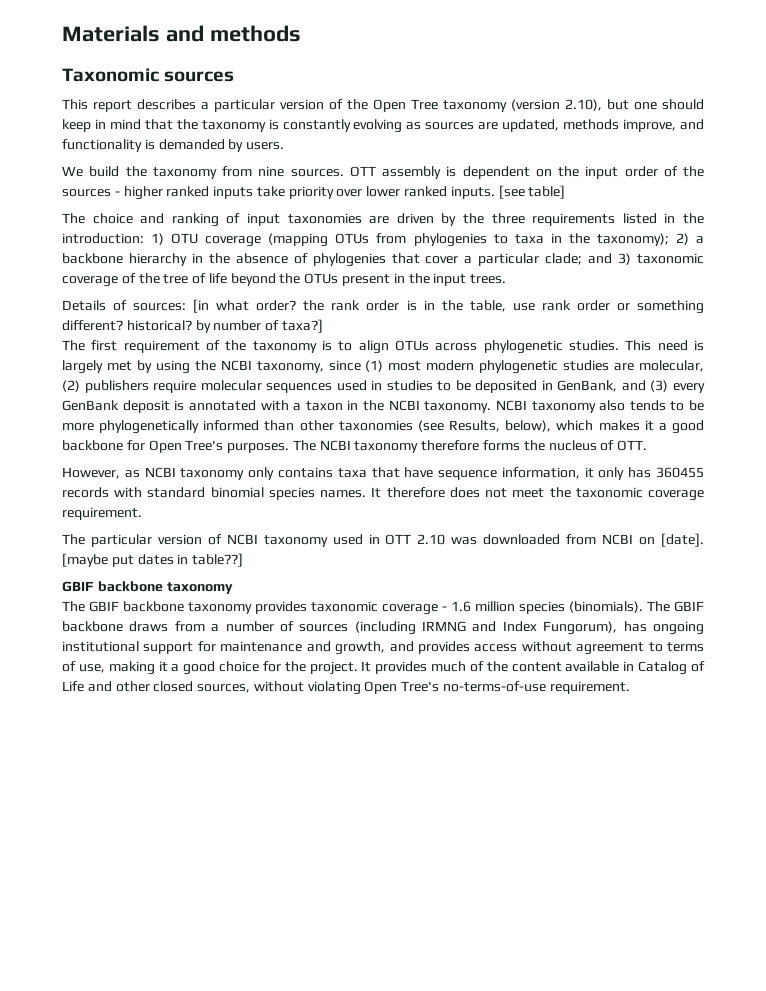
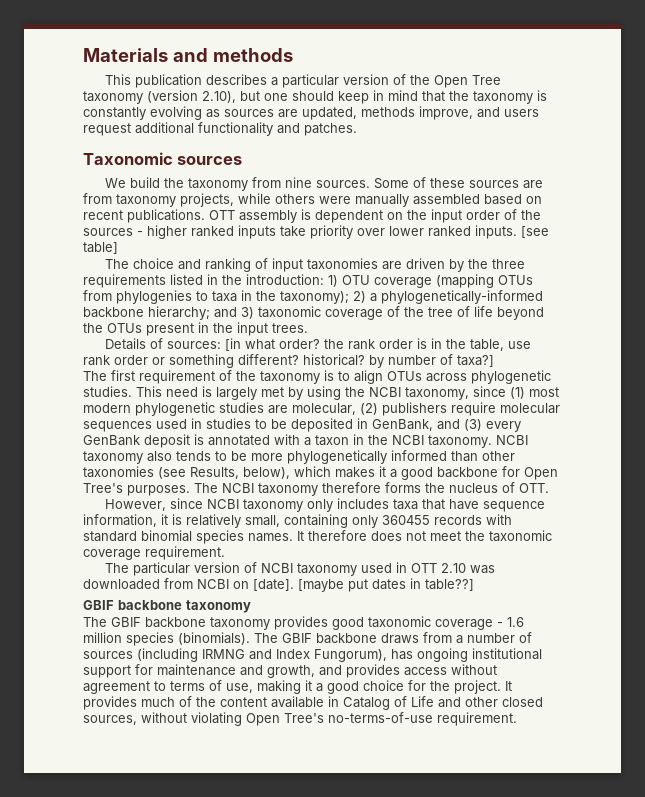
[62,68,235,82] [62,99,132,112] // Taxonomic sources // This report -> [105,74,203,88] // This publication
[62,139,285,152] functionality is demanded by users. -> [504,109,539,117] [83,122,357,136] [83,152,243,165] users request additional functionality and patches. // Taxonomic sources
(344, 173) none -> [374,177,544,189] [83,193,542,207] [83,209,205,223] Some of these sources are from taxonomy projects, while others were manually assembled based on recent publications.
[62,253,583,267] backbone hierarchy in the absence of phylogenies that cover a particular clade; -> [381,290,543,304] [83,306,210,320] phylogenetically-informed backbone hierarchy;
[124,470,140,478] as -> [170,498,204,509] since
[277,467,333,478] contains -> [337,498,390,509] includes
[598,467,652,480] only has -> [172,514,378,528] is relatively small, containing only
(307, 607) none -> [332,617,364,630] good

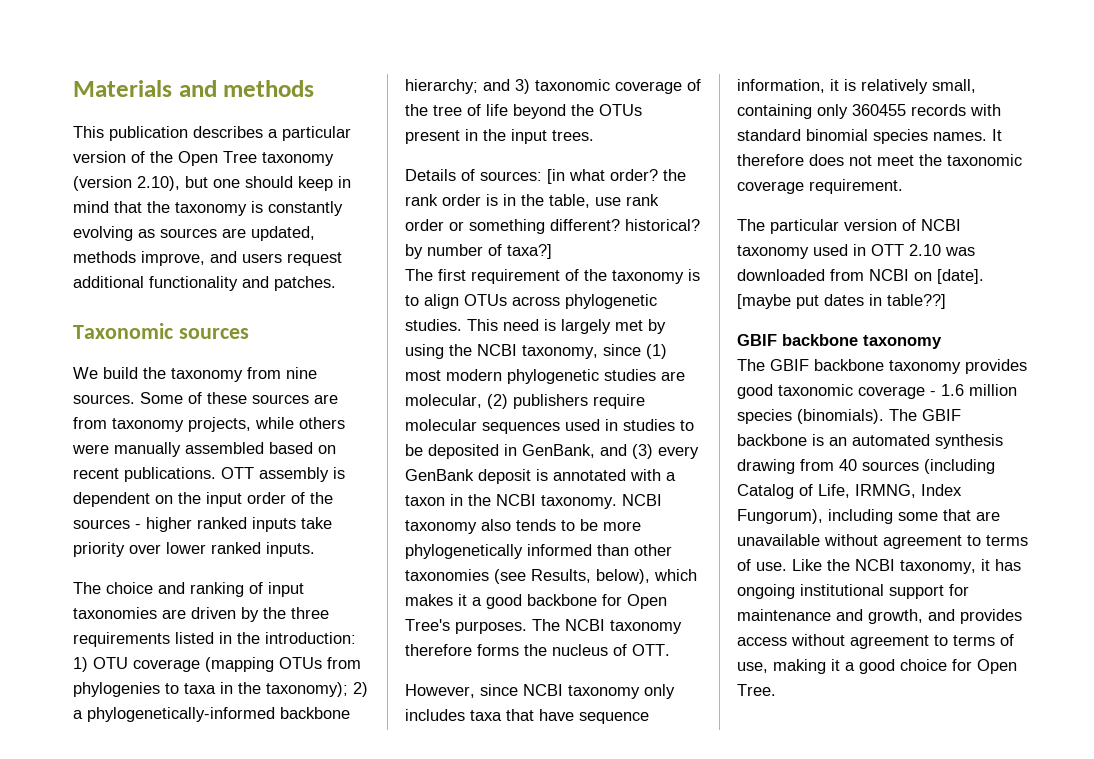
[521,226,549,238] [83,242,118,254] [see table] -> (315, 549) none
[381,632,532,644] [83,648,387,662] draws from a number of sources (including IRMNG and Index Fungorum), -> [812,434,1003,449] [737,459,995,474] [737,484,962,499] [737,509,1000,524] [737,534,1028,549] [737,559,990,574] is an automated synthesis drawing from 40 sources (including Catalog of Life, IRMNG, Index Fungorum), including some that are unavailable without agreement to terms of use. Like the NCBI taxonomy, it
[430,680,512,694] [83,696,543,710] [83,712,517,726] the project. It provides much of the content available in Catalog of Life and other closed sources, without violating Open Tree's no-terms-of-use requirement. -> [977,659,1017,674] [737,684,776,696] Open Tree.

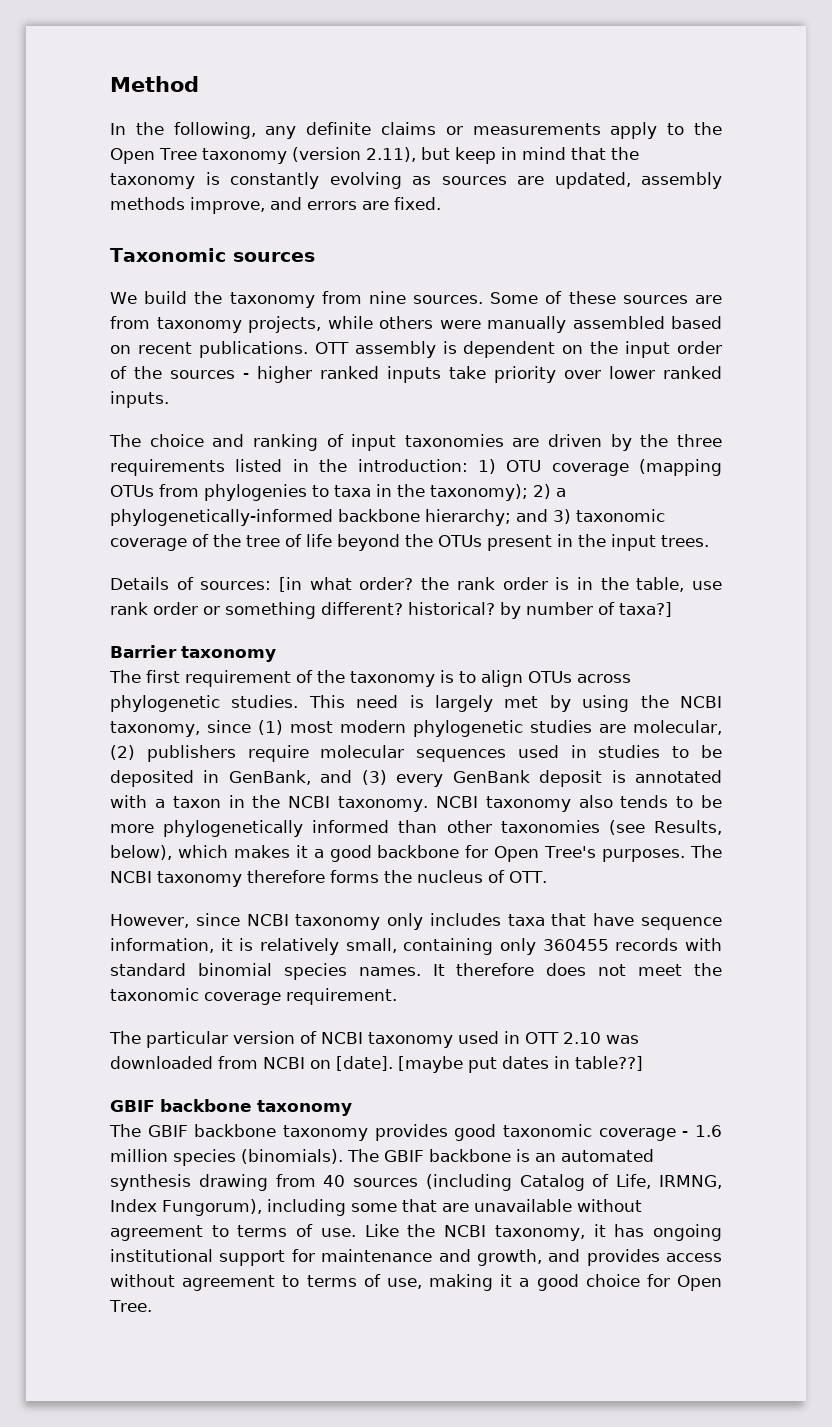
[73,80,315,97] [73,126,351,141] [73,151,145,163] Materials and methods // This publication describes a particular version of -> [110,76,199,92] [110,122,685,139] Method // In the following, any definite claims or measurements apply to
[137,176,293,191] 2.10), but one should -> [365,147,450,162] 2.11), but
(315, 233) none -> [641,172,722,189] assembly
[242,252,342,266] [73,276,336,291] users request additional functionality and patches. -> [307,197,441,210] errors are fixed.
(552, 251) none -> [110,645,276,662] // Barrier taxonomy

